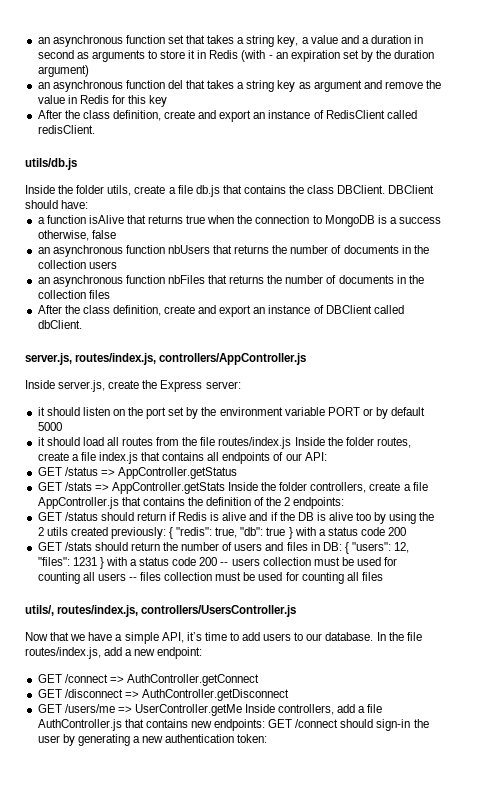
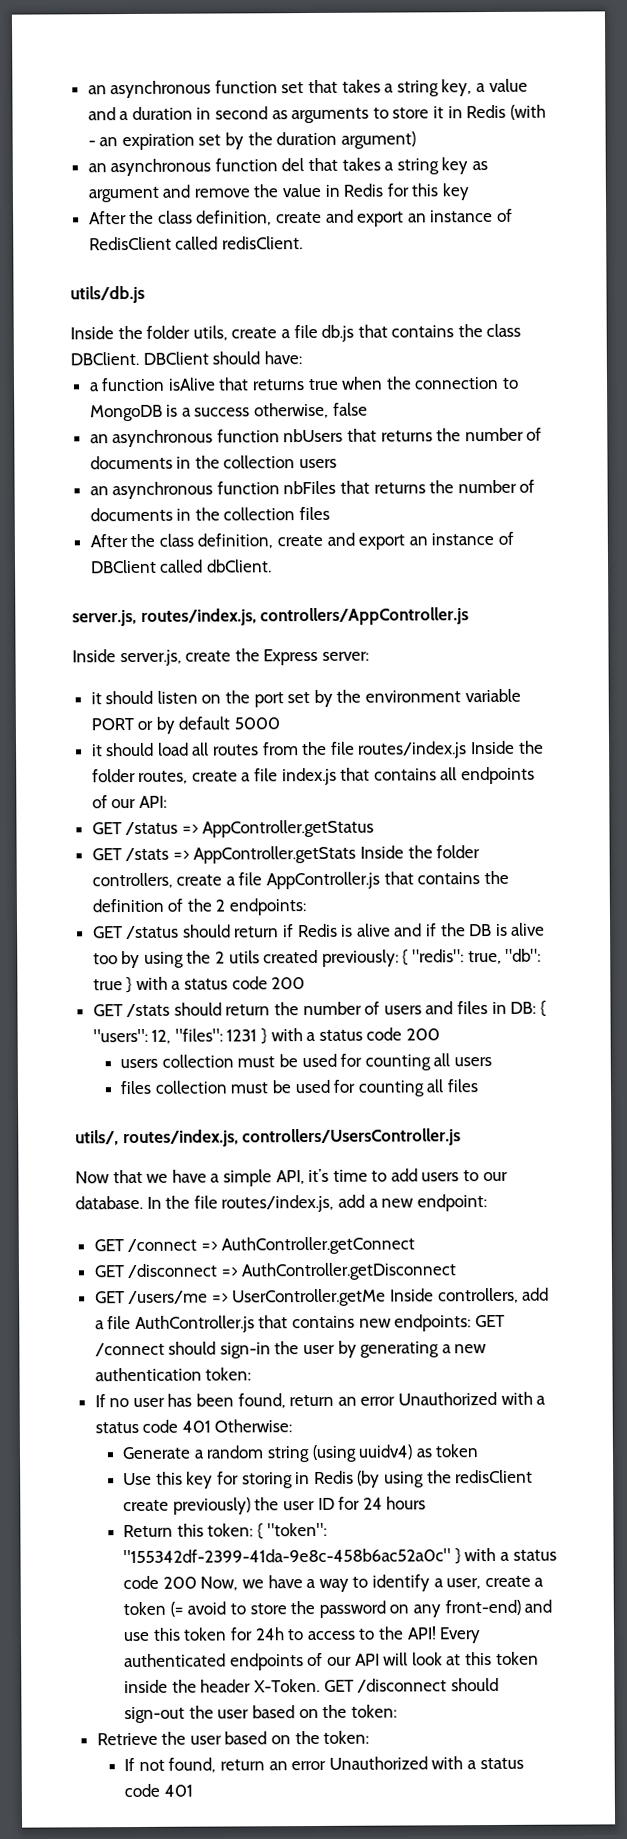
[220,562,229,566] -- -> (441, 1034) //
[128,577,137,581] -- -> (492, 1062) //
(268, 738) none -> [94,1391,547,1409] [94,1419,293,1434] [122,1444,480,1463] [123,1469,534,1489] [123,1496,427,1515] [123,1522,327,1540] [123,1547,557,1565] [123,1574,545,1592] [123,1599,553,1618] [123,1626,482,1644] [124,1651,539,1671] [124,1677,499,1694] [124,1704,397,1724] [96,1730,370,1746] [124,1756,524,1773] [124,1783,193,1798] // If no user has been found, return an error Unauthorized with a status code 401 Otherwise: // Generate a random string (using uuidv4) as token // Use this key for storing in Redis (by using the redisClient create previously) the user ID for 24 hours // Return this token: { "token": "155342df-2399-41da-9e8c-458b6ac52a0c" } with a status code 200 Now, we have a way to identify a user, create a token (= avoid to store the password on any front-end) and use this token for 24h to access to the API! Every authenticated endpoints of our API will look at this token inside the header X-Token. GET /disconnect should sign-out the user based on the token: // Retrieve the user based on the token: // If not found, return an error Unauthorized with a status code 401

